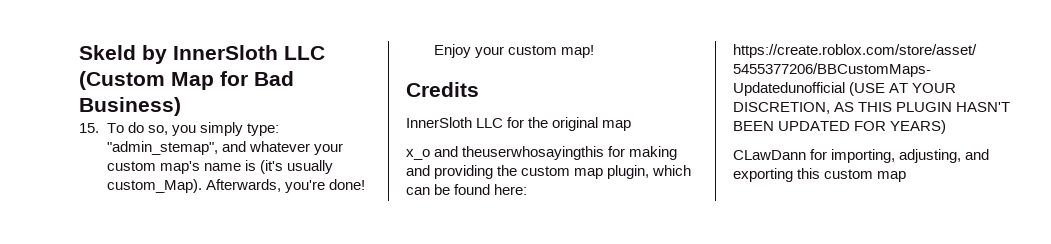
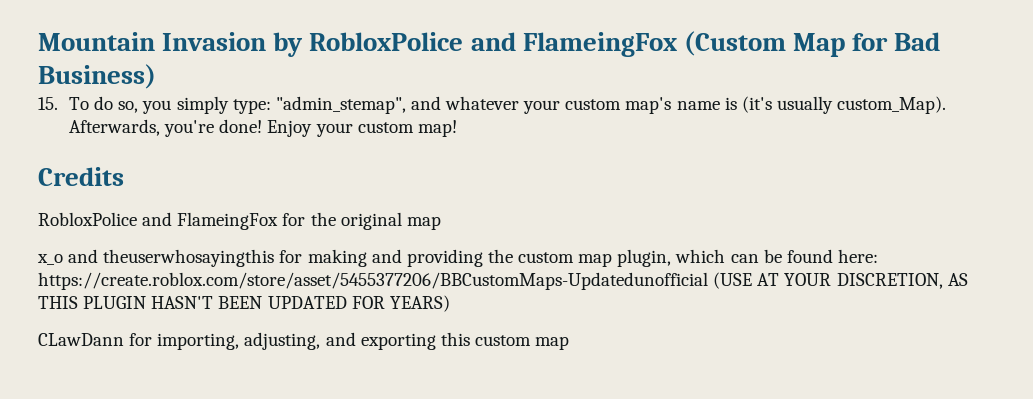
[79,45,325,64] Skeld by InnerSloth LLC -> [38,32,677,57] Mountain Invasion by RobloxPolice and FlameingFox
[406,117,504,128] InnerSloth LLC -> [38,212,279,230] RobloxPolice and FlameingFox

